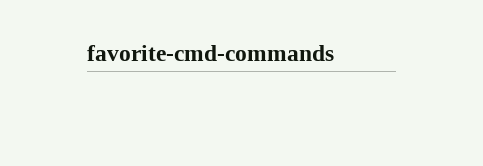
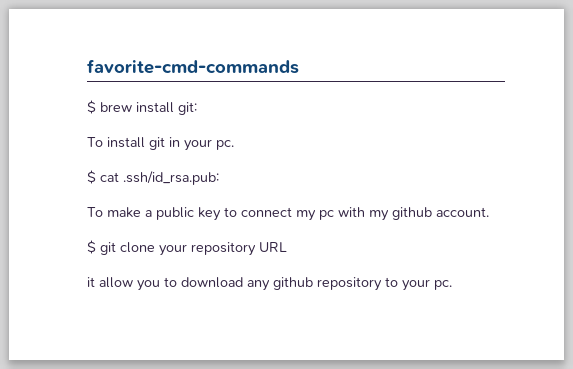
(334, 53) none -> [87,100,197,115] [87,137,234,151] [87,170,219,185] [87,207,489,221] [87,240,287,256] [87,277,452,291] // $ brew install git: // To install git in your pc. // $ cat .ssh/id_rsa.pub: // To make a public key to connect my pc with my github account. // $ git clone your repository URL // it allow you to download any github repository to your pc.

